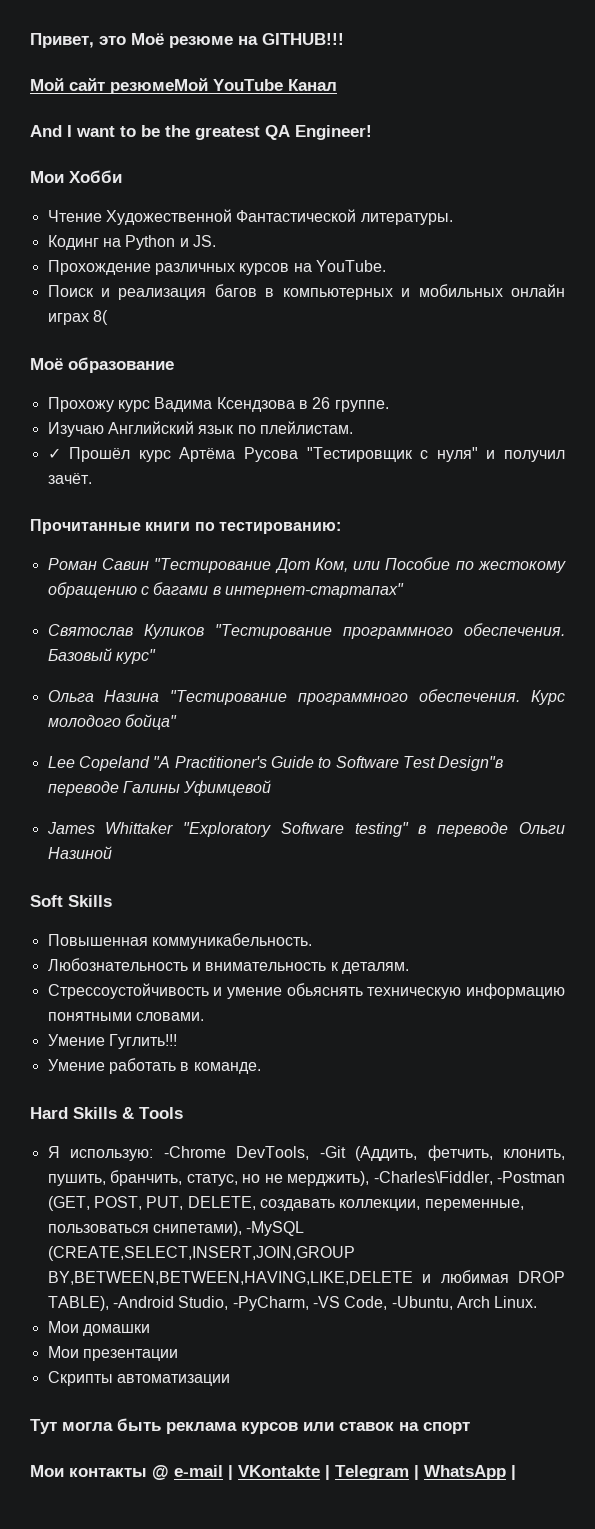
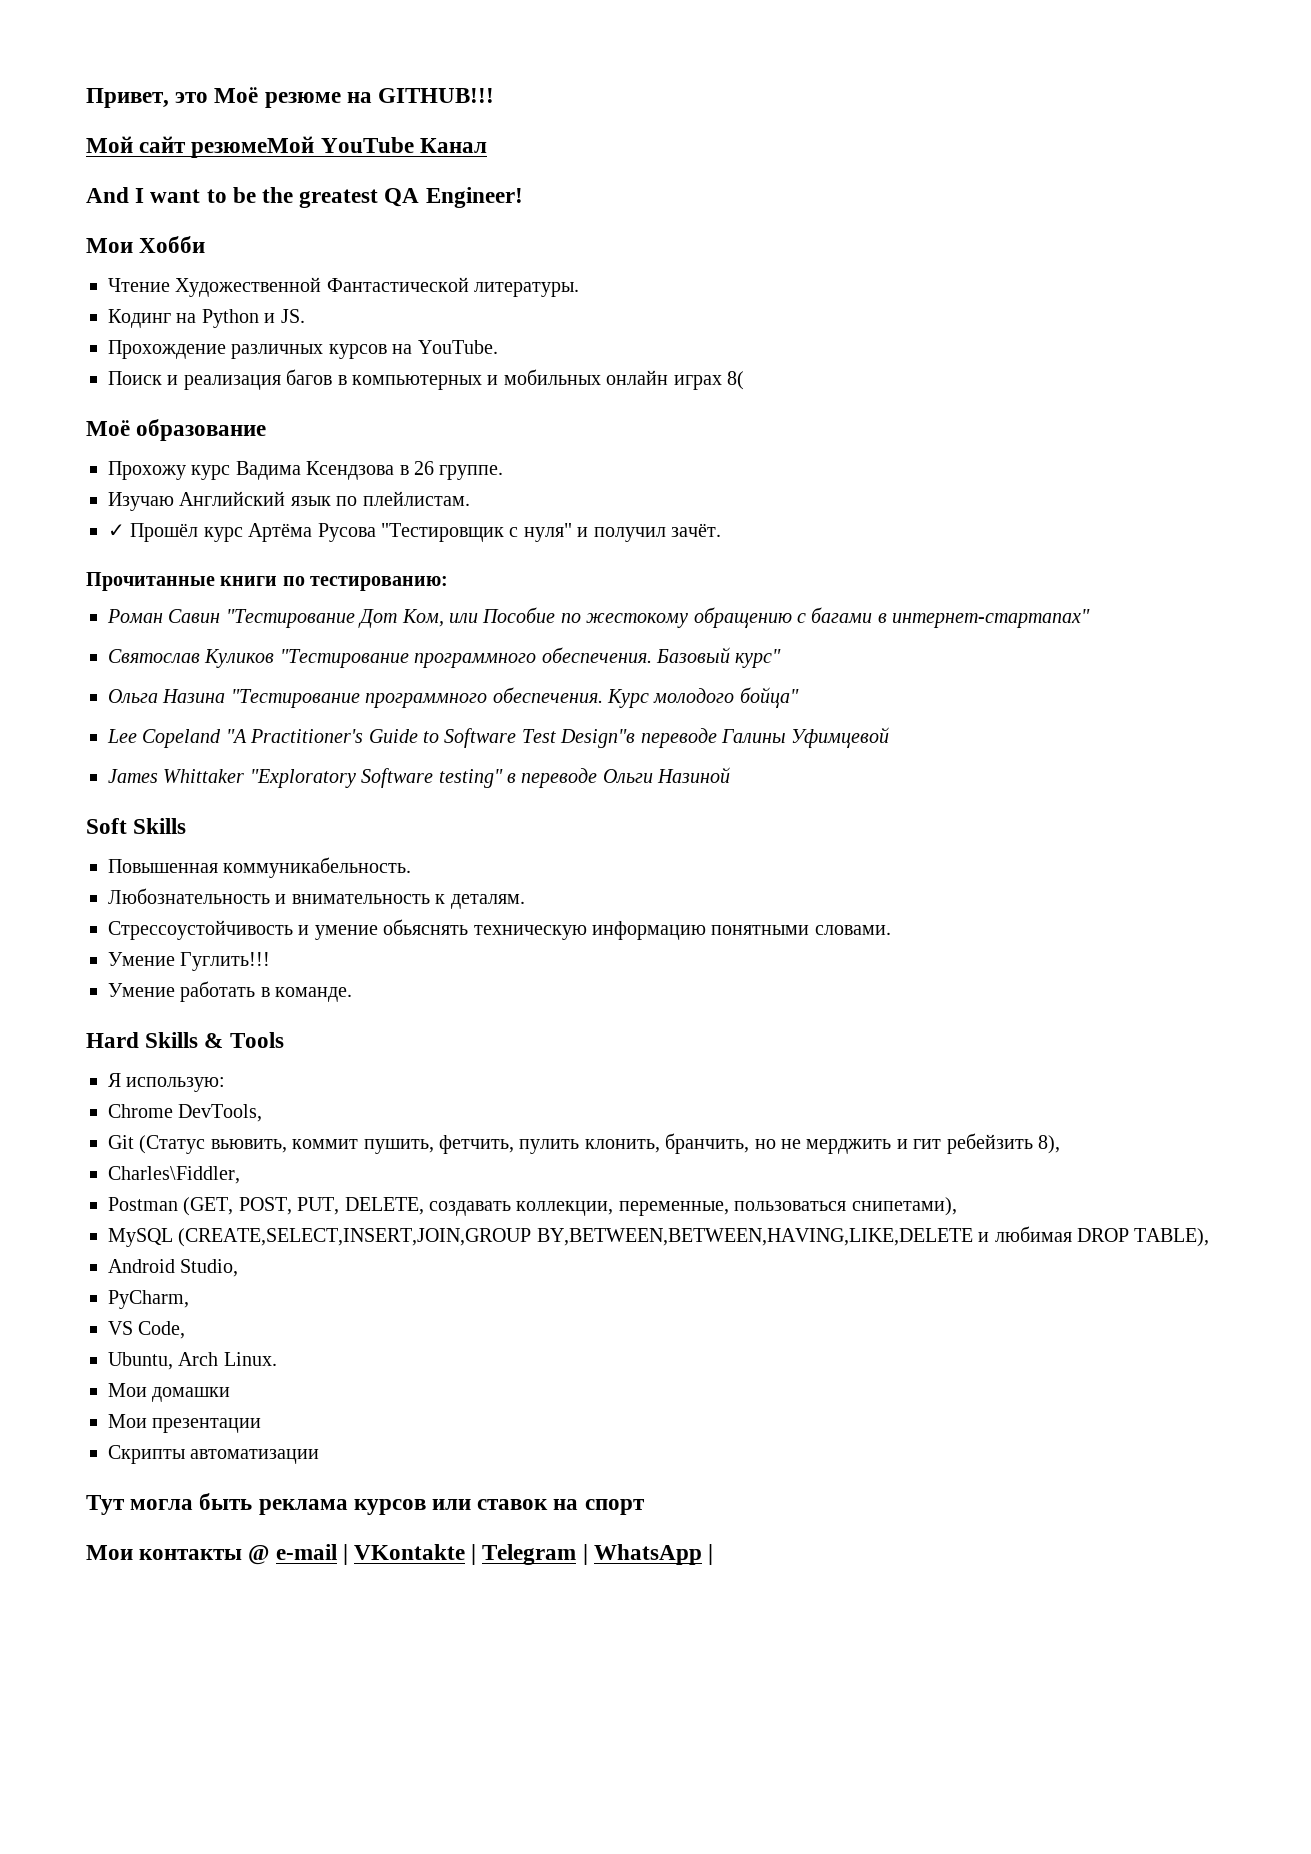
[163,1146,226,1158] -Chrome -> [108,1104,173,1118] // Chrome
[319,1145,565,1161] [47,1170,565,1186] -Git (Аддить, фетчить, клонить, пушить, бранчить, статус, но не мерджить), -Charles\Fiddler, -Postman -> [108,1133,1060,1154] [108,1166,240,1184] [108,1197,178,1211] // Git (Статус вьювить, коммит пушить, фетчить, пулить клонить, бранчить, но не мерджить и гит ребейзить 8), // Charles\Fiddler, // Postman
[246,1221,305,1236] -MySQL -> [108,1228,173,1247] // MySQL
[112,1296,174,1308] -Android -> [108,1259,175,1273] // Android
[232,1296,340,1311] -PyCharm, -VS -> [108,1290,189,1309] [108,1321,133,1335] // PyCharm, // VS
[391,1296,453,1310] -Ubuntu, -> [108,1352,173,1370] // Ubuntu,

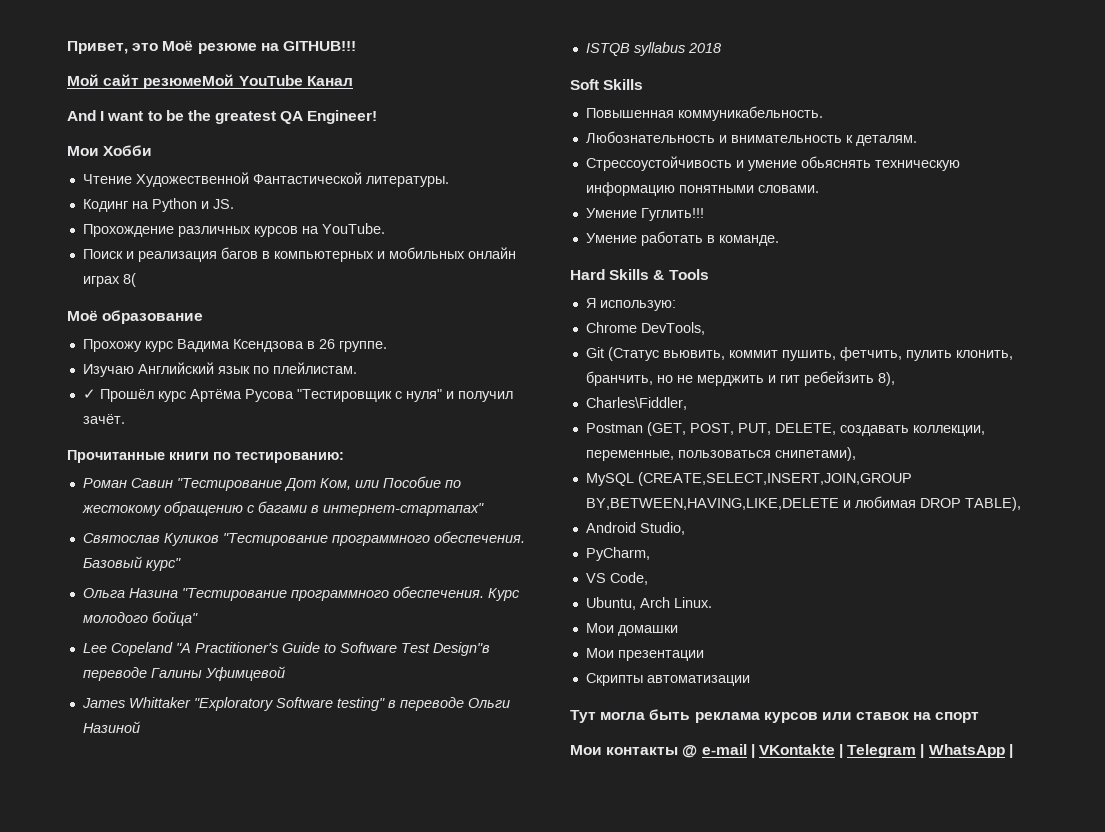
(731, 775) none -> [585,42,721,56] // ISTQB syllabus 2018
[536,1228,973,1246] BY,BETWEEN,BETWEEN,HAVING,LIKE,DELETE -> [585,498,839,510] BY,BETWEEN,HAVING,LIKE,DELETE

